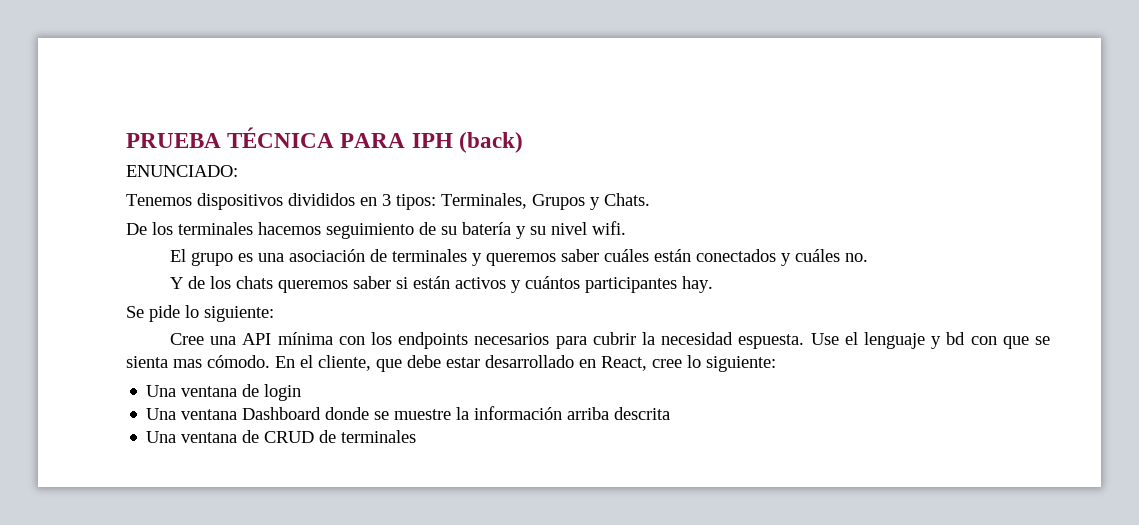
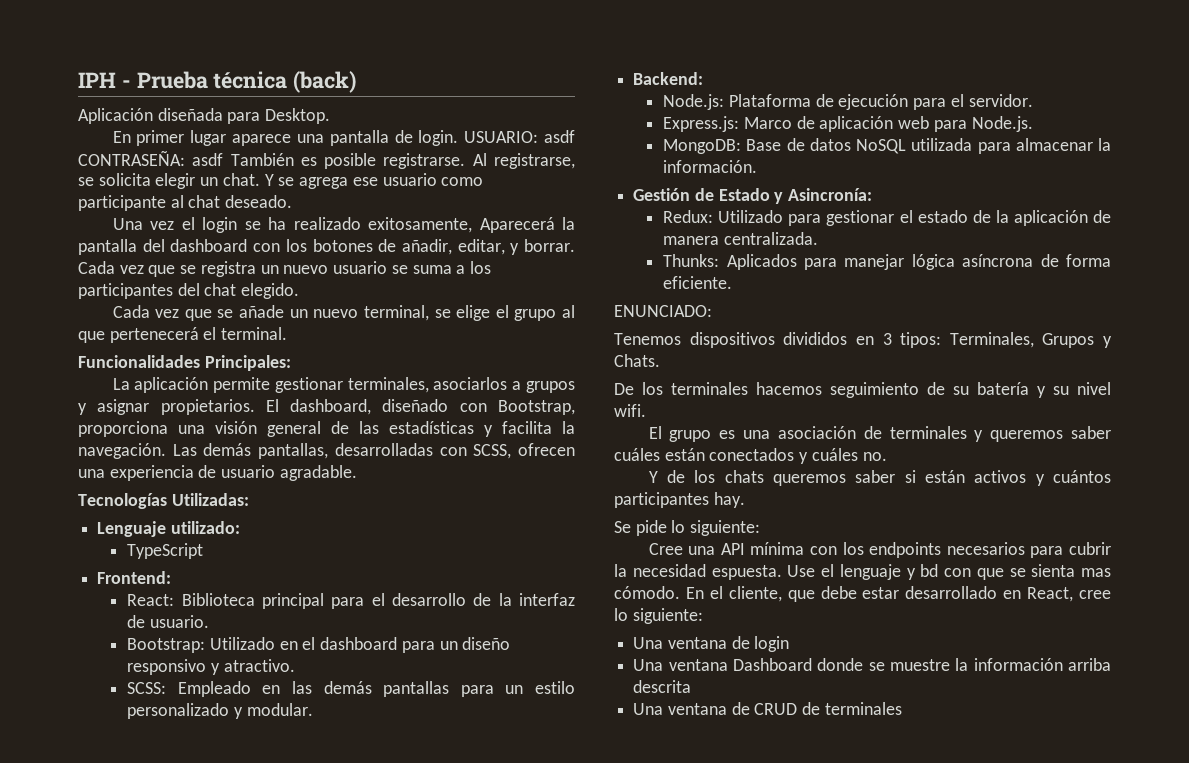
[126,127,523,153] PRUEBA TÉCNICA PARA IPH (back) -> [78,71,357,93] [78,108,331,124] [112,130,575,146] [78,150,575,169] [78,173,484,189] [78,195,293,211] [112,217,575,233] [78,239,575,255] [78,261,491,277] [78,283,300,299] [112,305,576,321] [78,327,288,343] [78,355,291,371] [112,377,575,393] [78,399,575,415] [78,421,575,437] [78,443,575,459] [78,465,357,481] [78,493,249,509] [97,521,240,537] [127,543,204,559] [97,571,172,584] [127,593,575,609] [127,615,209,628] [127,637,511,653] [127,659,295,675] [127,681,575,697] [127,703,313,719] [633,72,704,85] [663,94,1033,110] [663,116,1033,132] [663,138,1111,154] [663,160,758,173] [633,188,873,204] [663,210,1111,226] [663,232,818,245] [663,254,1111,270] [663,276,733,289] IPH - Prueba técnica (back) // Aplicación diseñada para Desktop. // En primer lugar aparece una pantalla de login. USUARIO: asdf CONTRASEÑA: asdf También es posible registrarse. Al registrarse, se solicita elegir un chat. Y se agrega ese usuario como participante al chat deseado. // Una vez el login se ha realizado exitosamente, Aparecerá la pantalla del dashboard con los botones de añadir, editar, y borrar. Cada vez que se registra un nuevo usuario se suma a los participantes del chat elegido. // Cada vez que se añade un nuevo terminal, se elige el grupo al que pertenecerá el terminal. // Funcionalidades Principales: // La aplicación permite gestionar terminales, asociarlos a grupos y asignar propietarios. El dashboard, diseñado con Bootstrap, proporciona una visión general de las estadísticas y facilita la navegación. Las demás pantallas, desarrolladas con SCSS, ofrecen una experiencia de usuario agradable. // Tecnologías Utilizadas: // Lenguaje utilizado: // TypeScript // Frontend: // React: Biblioteca principal para el desarrollo de la interfaz de usuario. // Bootstrap: Utilizado en el dashboard para un diseño responsivo y atractivo. // SCSS: Empleado en las demás pantallas para un estilo personalizado y modular. // Backend: // Node.js: Plataforma de ejecución para el servidor. // Express.js: Marco de aplicación web para Node.js. // MongoDB: Base de datos NoSQL utilizada para almacenar la información. // Gestión de Estado y Asincronía: // Redux: Utilizado para gestionar el estado de la aplicación de manera centralizada. // Thunks: Aplicados para manejar lógica asíncrona de forma eficiente.

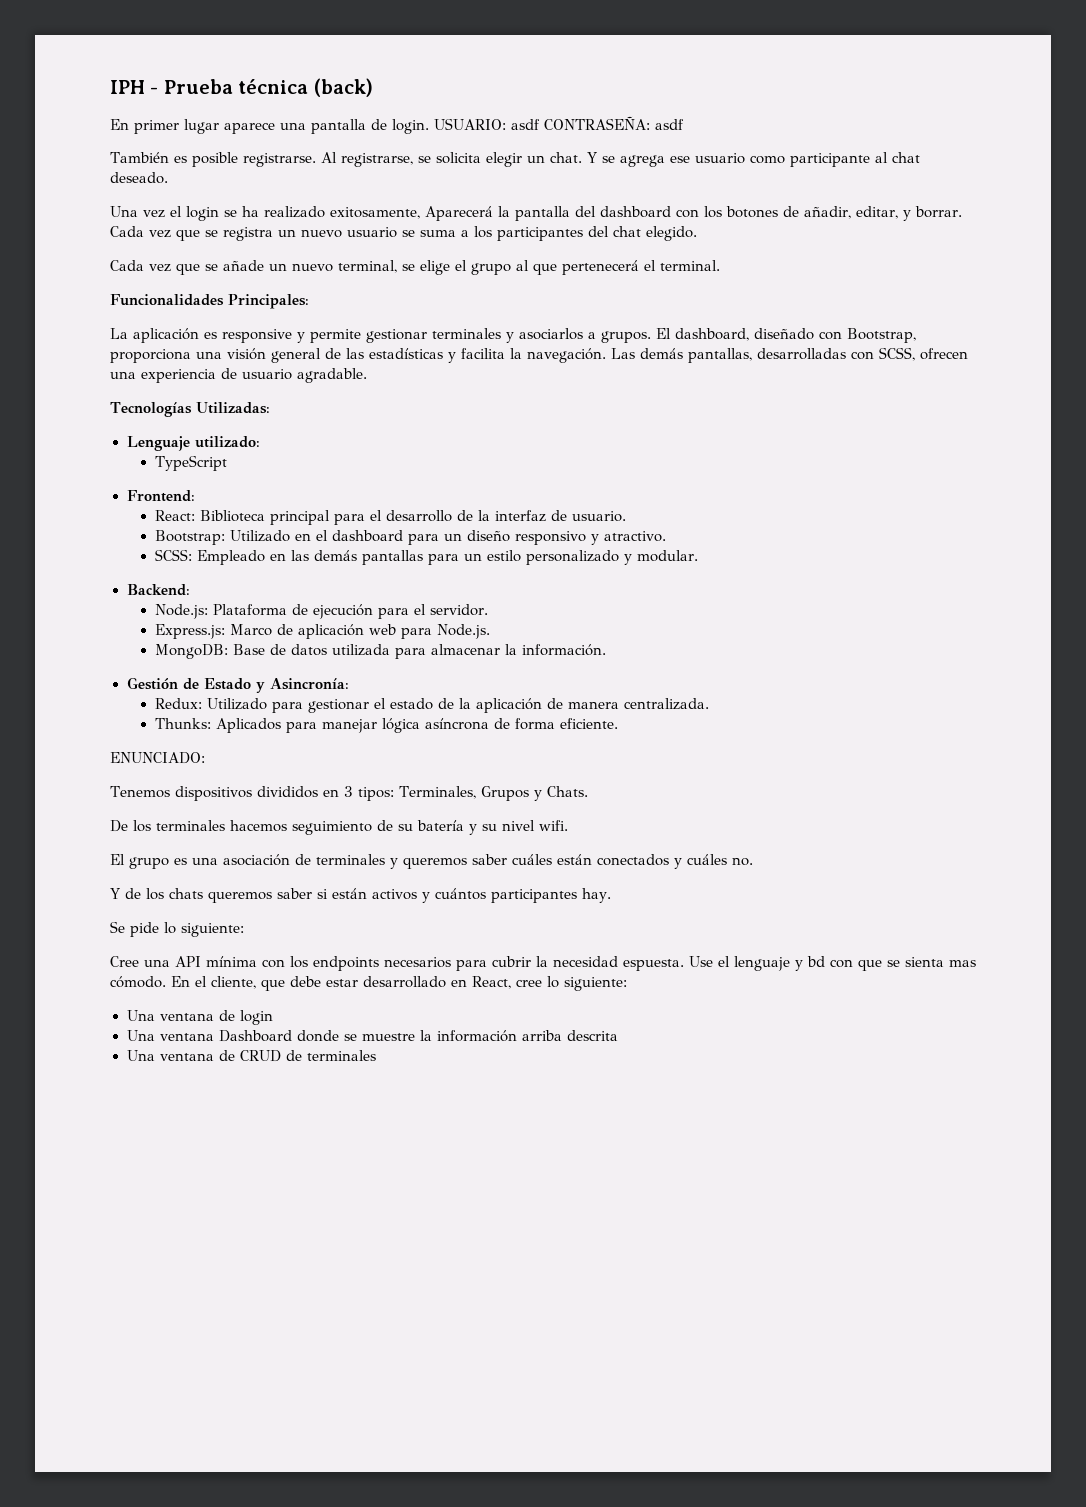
[78,108,331,124] // Aplicación diseñada para Desktop. -> (373, 87) none
(224, 159) none -> (684, 124) //
[213,377,575,393] [78,399,255,415] permite gestionar terminales, asociarlos a grupos y asignar propietarios. -> [204,328,651,343] es responsive y permite gestionar terminales y asociarlos a grupos.
[856,139,907,154] NoSQL -> (327, 650) none

